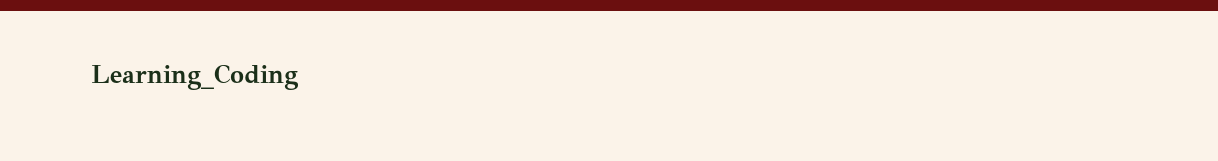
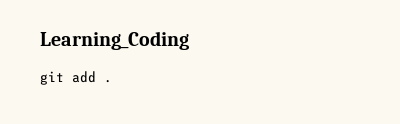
(299, 77) none -> [40,71,112,85] // git add .

